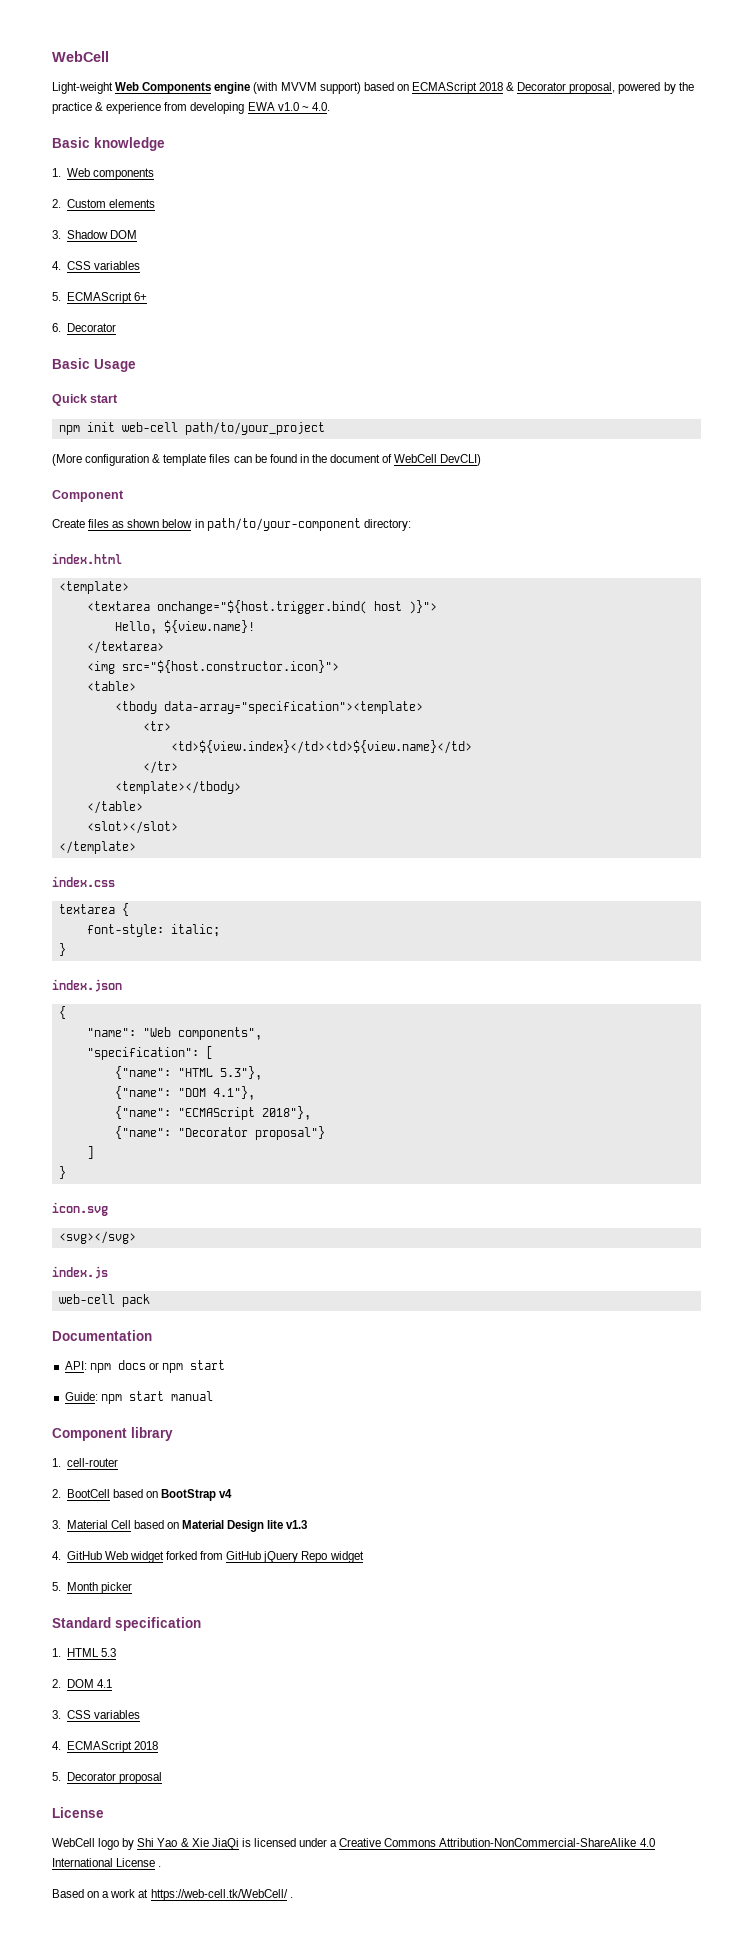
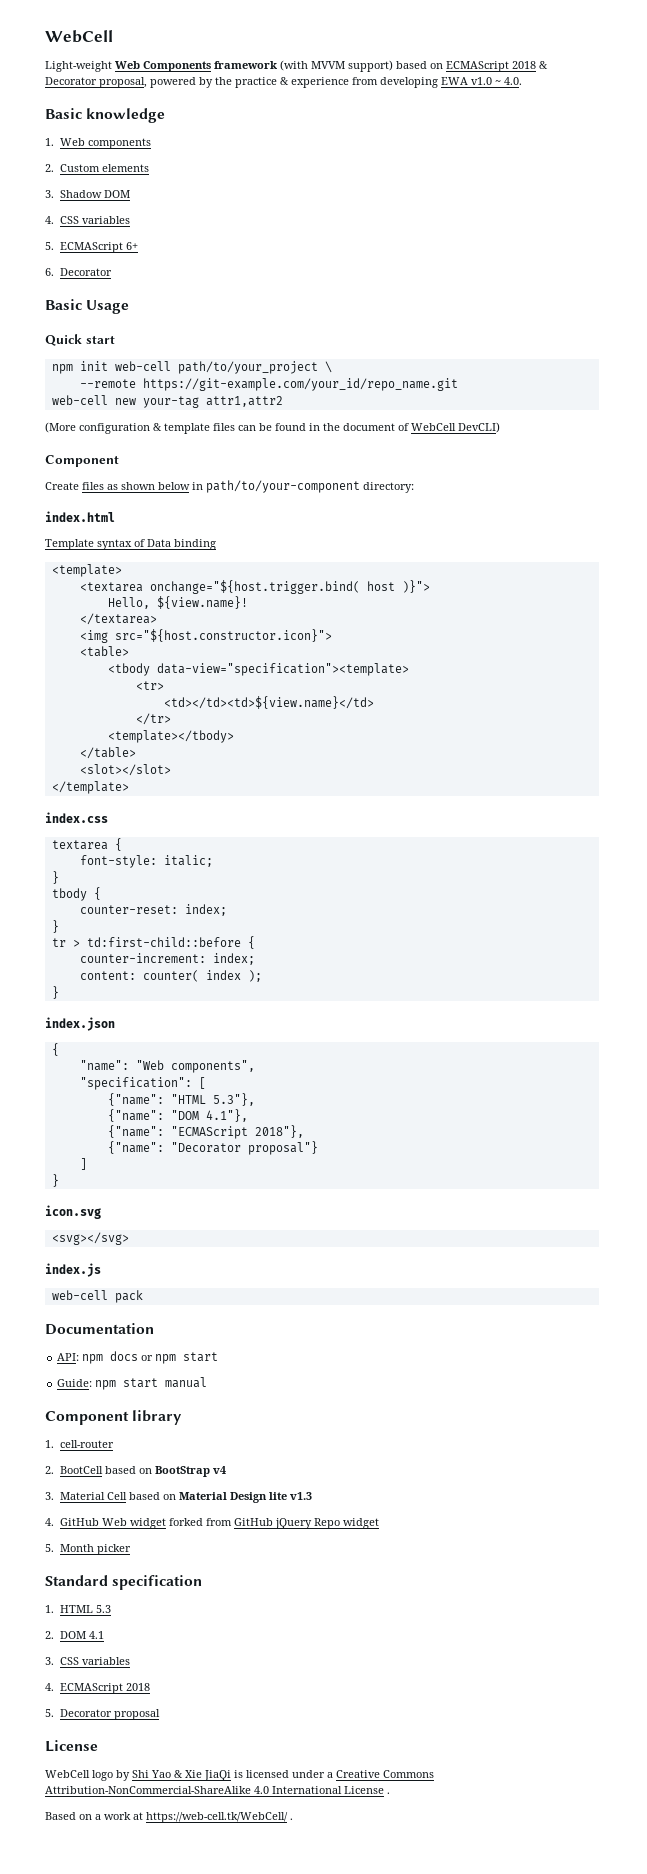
[214,82,251,94] engine -> [214,61,277,69] framework
(325, 428) none -> [324,361,332,373] [79,378,458,391] [51,395,283,408] \ // --remote https://git-example.com/your_id/repo_name.git // web-cell new your-tag attr1,attr2
(122, 558) none -> [45,539,216,550] // Template syntax of Data binding
[163,701,423,714] data-array="specification"><template> -> [156,663,409,676] data-view="specification"><template>
[170,740,472,754] <td>${view.index}</td><td>${view.name}</td> -> [163,696,374,709] <td></td><td>${view.name}</td>
(66, 949) none -> [51,887,101,901] [79,904,227,916] [51,920,59,933] [51,936,255,949] [79,953,255,965] [79,970,262,982] [51,986,59,999] // tbody { // counter-reset: index; // } // tr > td:first-child::before { // counter-increment: index; // content: counter( index ); // }

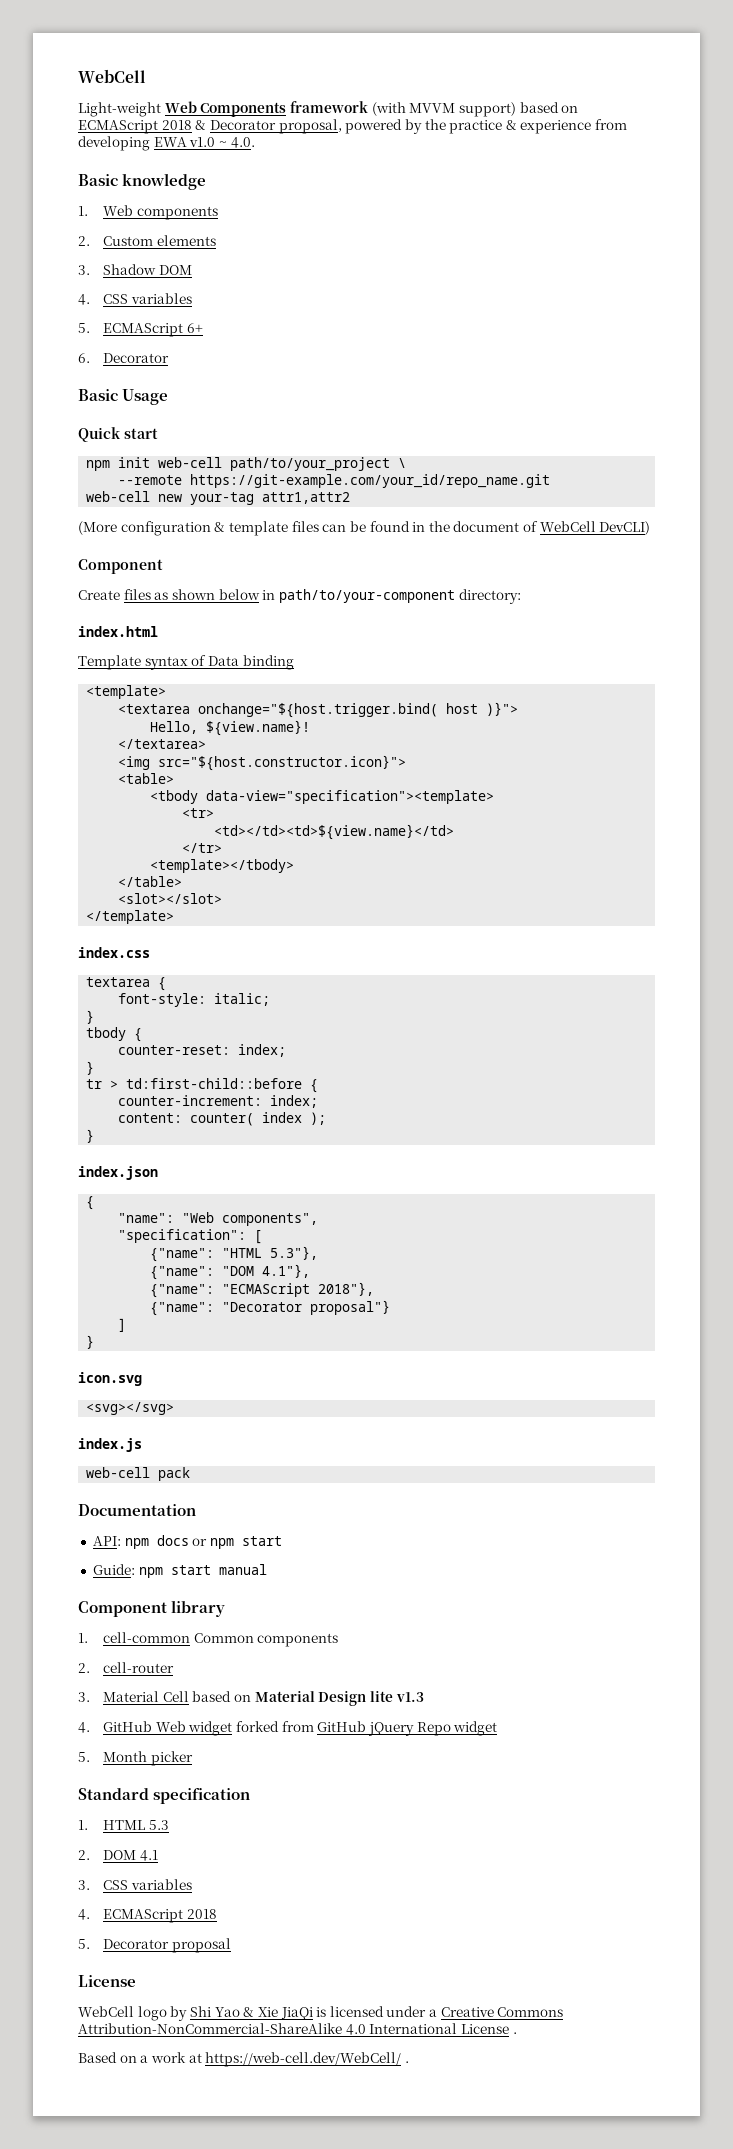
[59,1440,114,1448] [45,1466,226,1477] cell-router // 2. BootCell based on BootStrap v4 -> [103,1632,339,1647] [78,1662,175,1673] cell-common Common components // 2. cell-router
[146,1812,288,1823] https://web-cell.tk/WebCell/ -> [205,2052,402,2067] https://web-cell.dev/WebCell/

